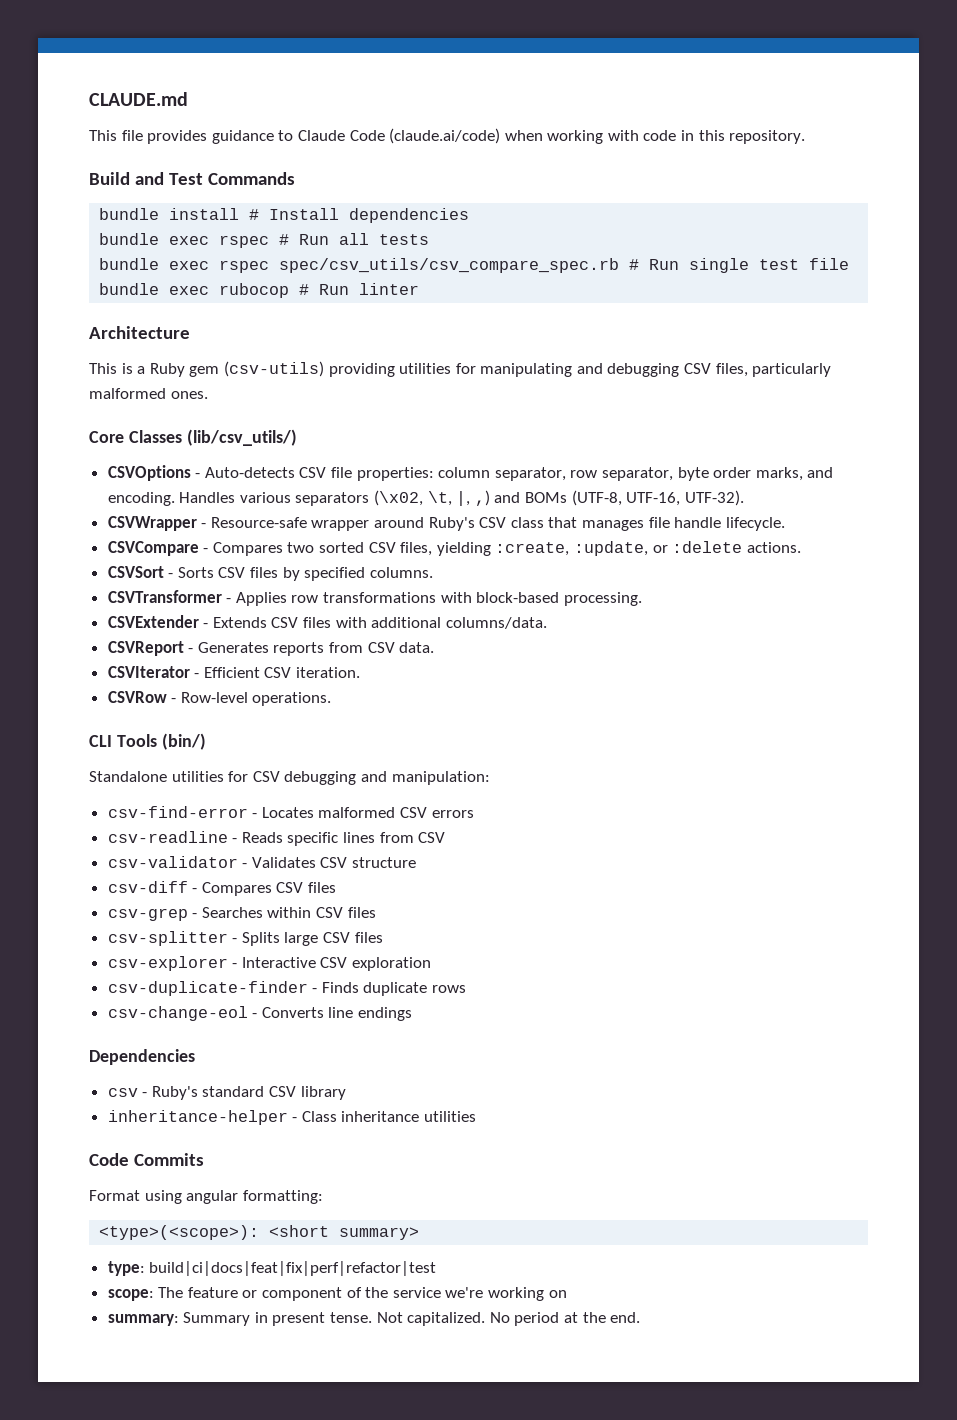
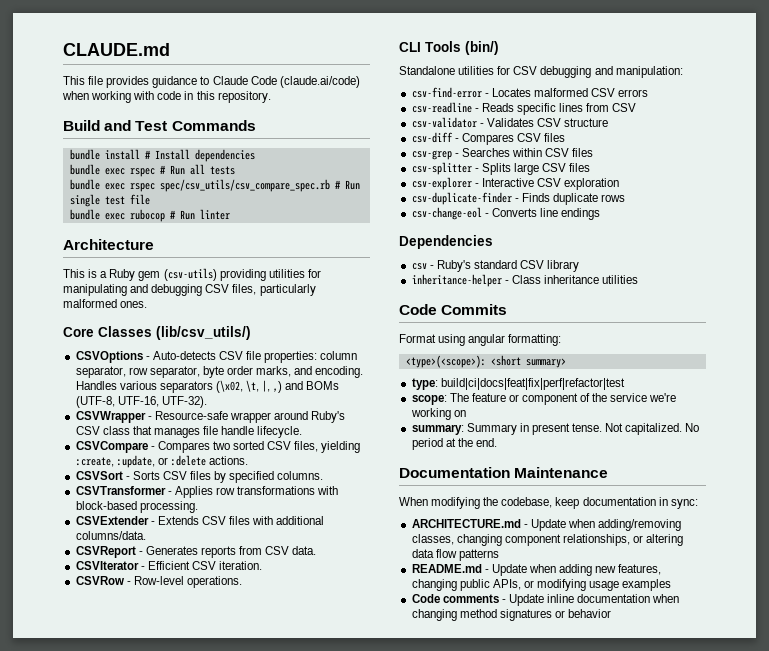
(641, 1317) none -> [399,467,609,478] [399,497,698,509] [411,519,682,531] [411,534,684,546] [411,549,499,561] [411,564,662,576] [411,579,672,591] [411,594,680,606] [411,609,612,621] // Documentation Maintenance // When modifying the codebase, keep documentation in sync: // ARCHITECTURE.md - Update when adding/removing classes, changing component relationships, or altering data flow patterns // README.md - Update when adding new features, changing public APIs, or modifying usage examples // Code comments - Update inline documentation when changing method signatures or behavior

